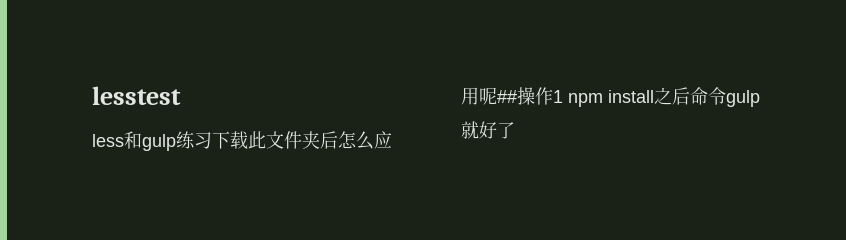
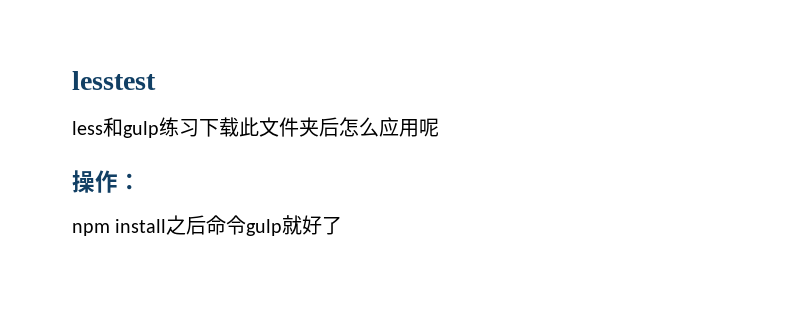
[497,87,563,105] ##操作1 -> [72,170,141,193] // 操作： //

